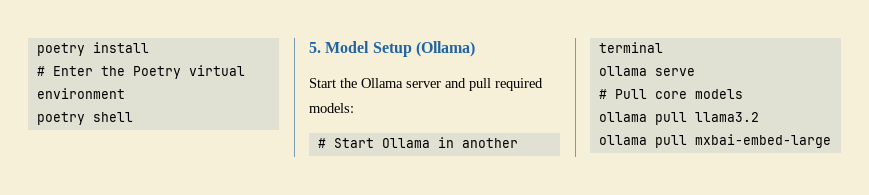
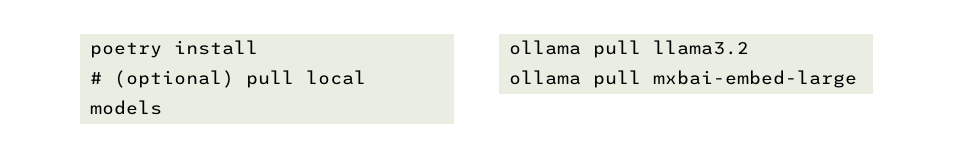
[52,65,245,79] [36,88,125,99] [36,112,133,125] [309,41,475,57] [309,78,543,91] [309,103,354,113] [317,137,518,148] [598,42,663,53] [598,66,695,76] [598,89,687,99] Enter the Poetry virtual environment // poetry shell // 5. Model Setup (Ollama) // Start the Ollama server and pull required models: // # Start Ollama in another terminal // ollama serve // # Pull core -> [113,70,366,88] (optional) pull local

